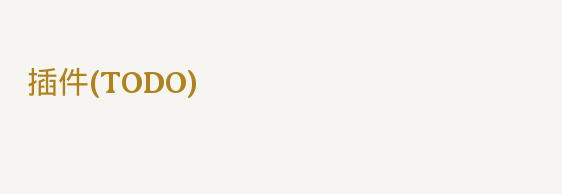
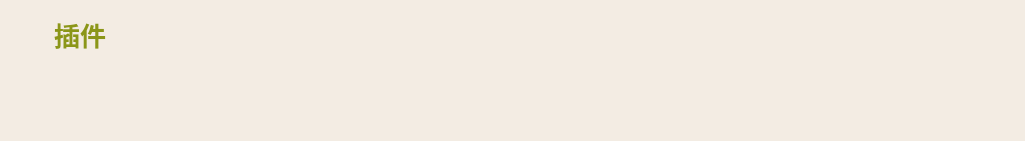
[89,70,198,98] (TODO) -> (106, 36) none

